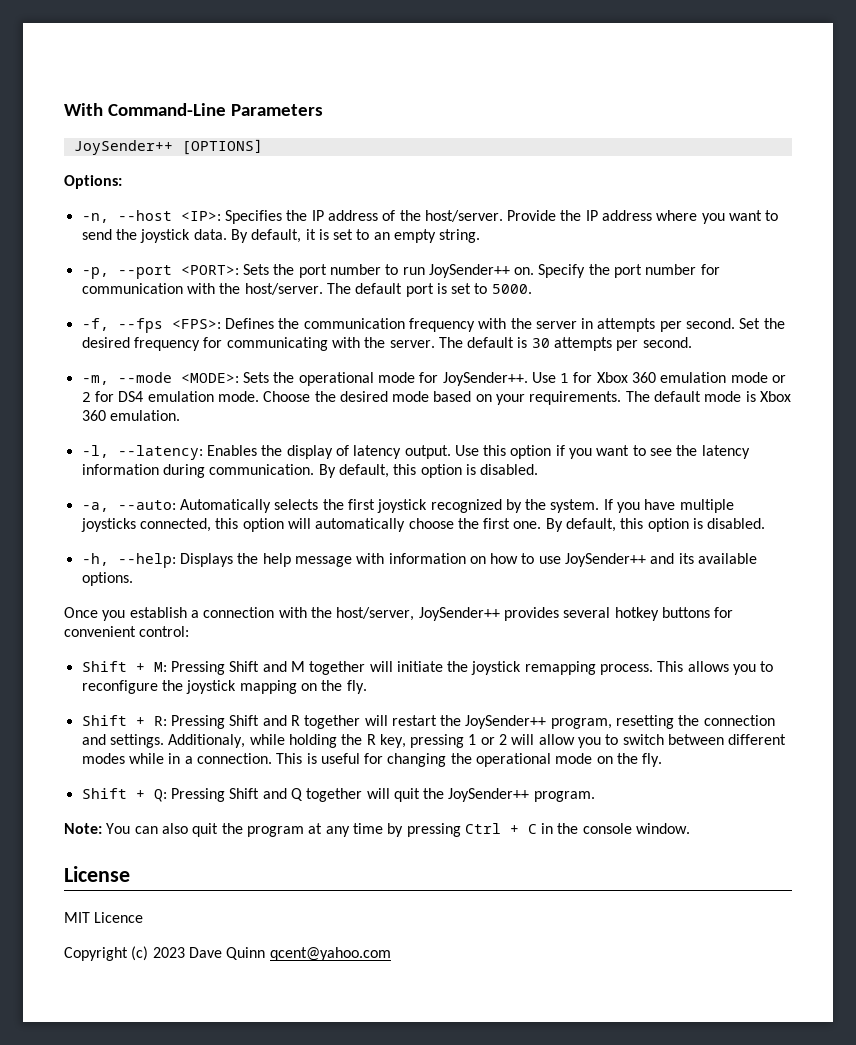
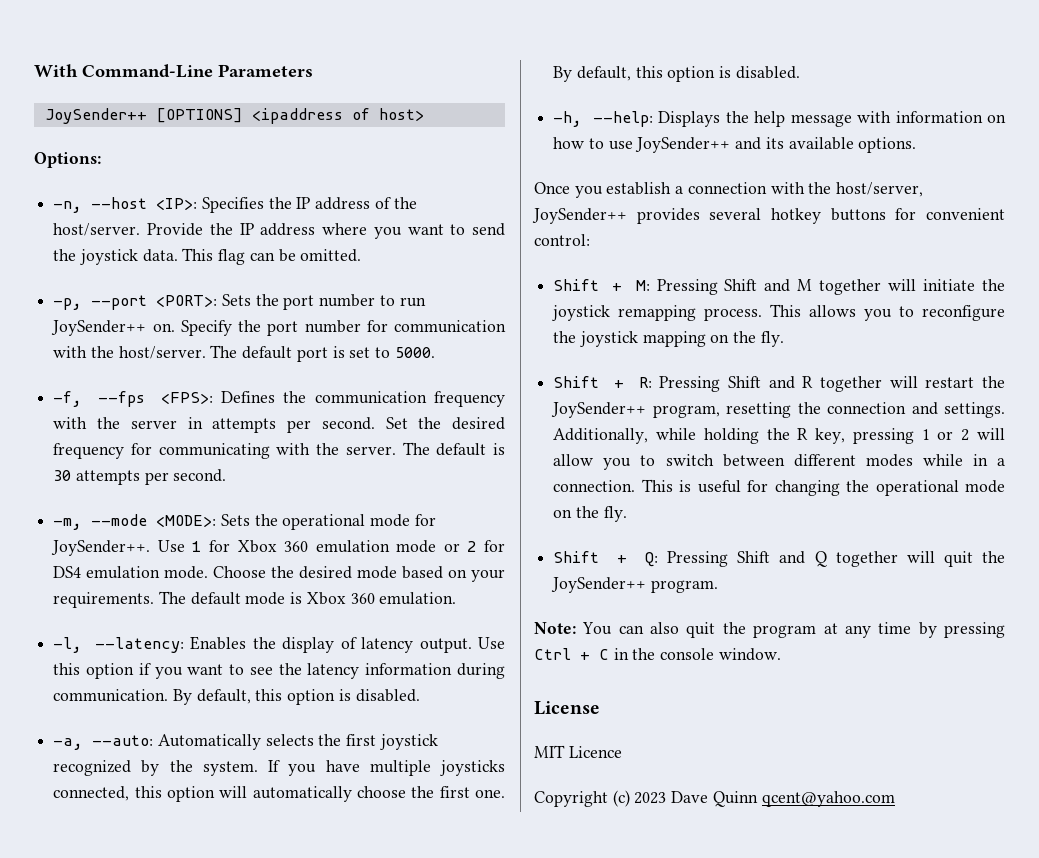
(263, 147) none -> [251,108,424,124] <ipaddress of host>
[230,229,481,243] By default, it is set to an empty string. -> [182,248,362,265] This flag can be omitted.
[168,734,246,748] Additionaly, -> [553,428,649,444] Additionally,

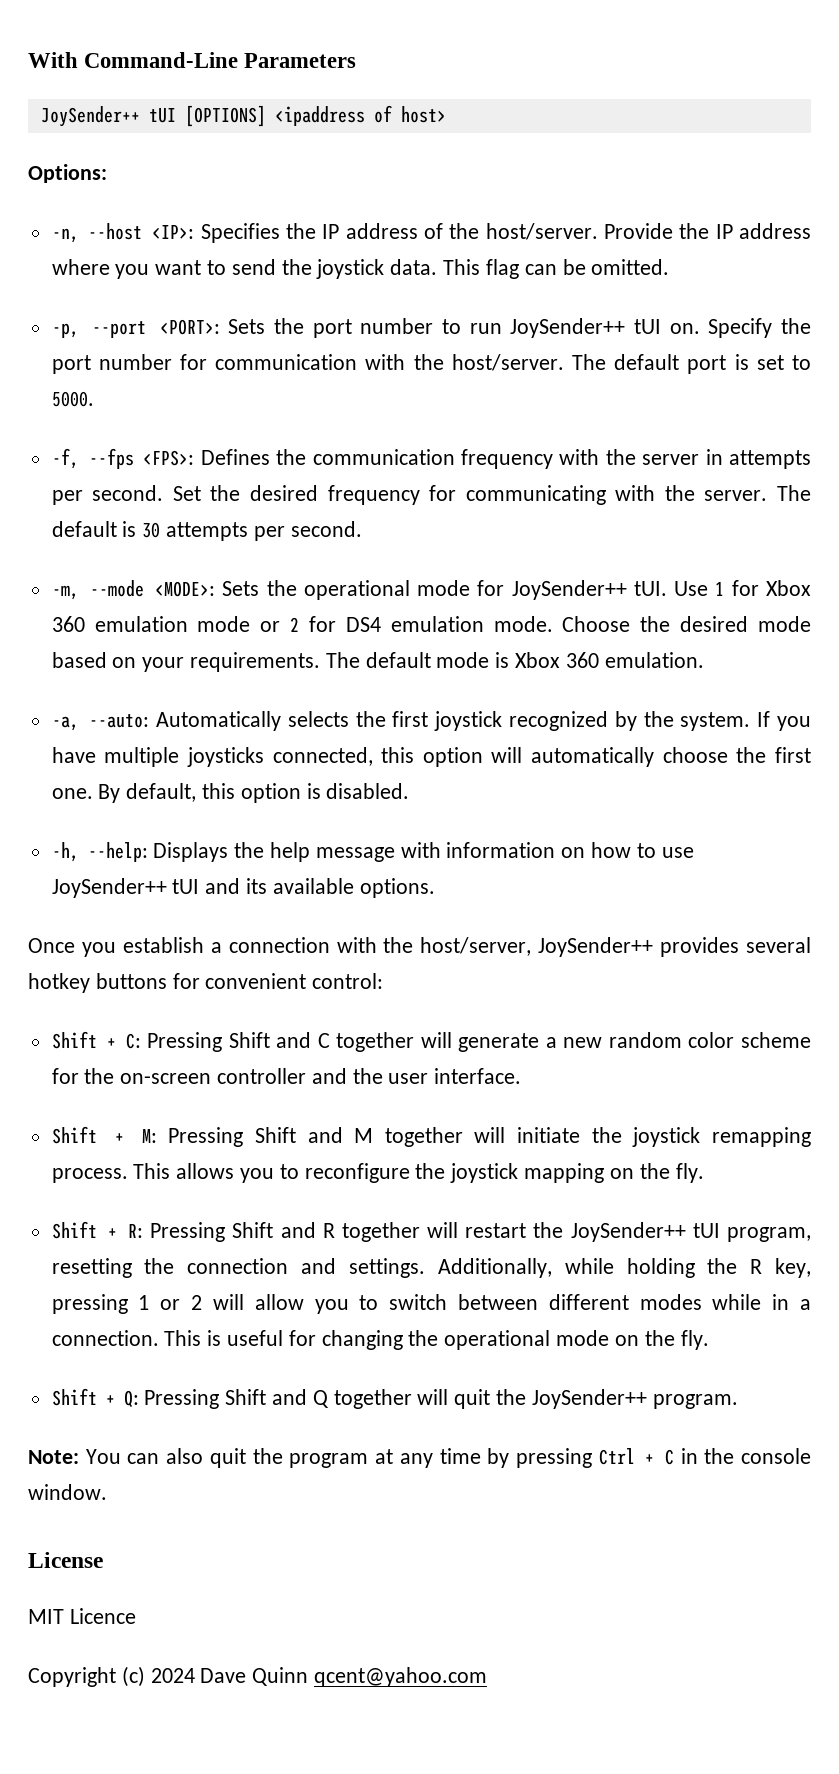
(147, 116) none -> [148,108,176,123] tUI
(147, 328) none -> [633,319,661,334] tUI
[51,540,151,556] JoySender++. -> [511,580,667,600] JoySender++ tUI.
[53,636,506,653] [53,663,505,679] [53,689,420,705] // -l, --latency: Enables the display of latency output. Use this option if you want to see the latency information during communication. By default, this option is disabled. -> (704, 660) none
(731, 145) none -> [172,879,200,894] tUI
(590, 240) none -> [51,1031,811,1052] [51,1068,522,1084] // Shift + C: Pressing Shift and C together will generate a new random color scheme for the on-screen controller and the user interface.
(647, 410) none -> [692,1223,720,1238] tUI
[634,792,667,804] 2023 -> [150,1668,195,1683] 2024

